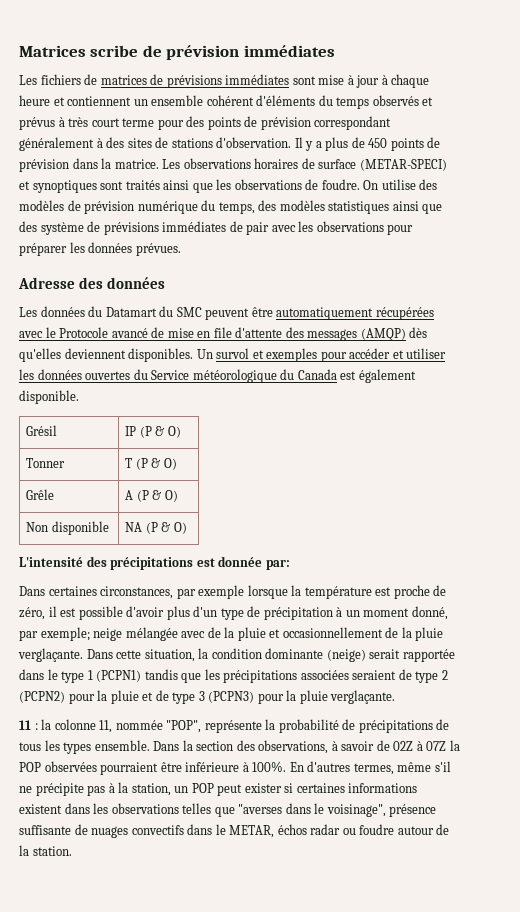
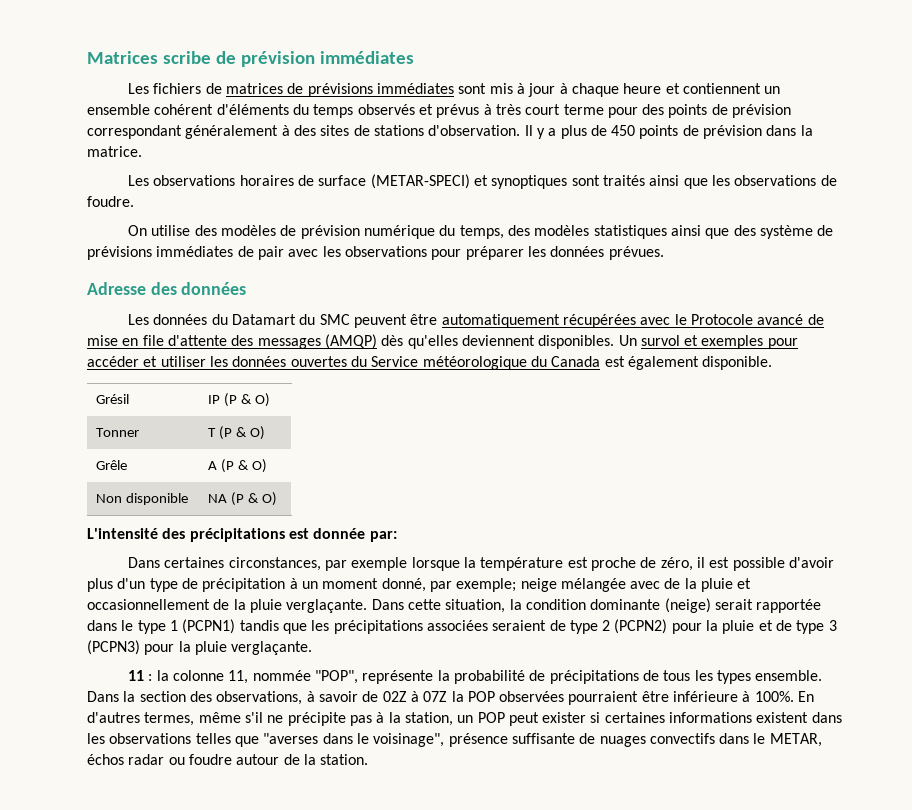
[318,75,345,85] mise -> [489,83,513,94] mis
(159, 164) none -> (142, 151) //
(360, 184) none -> (134, 201) //

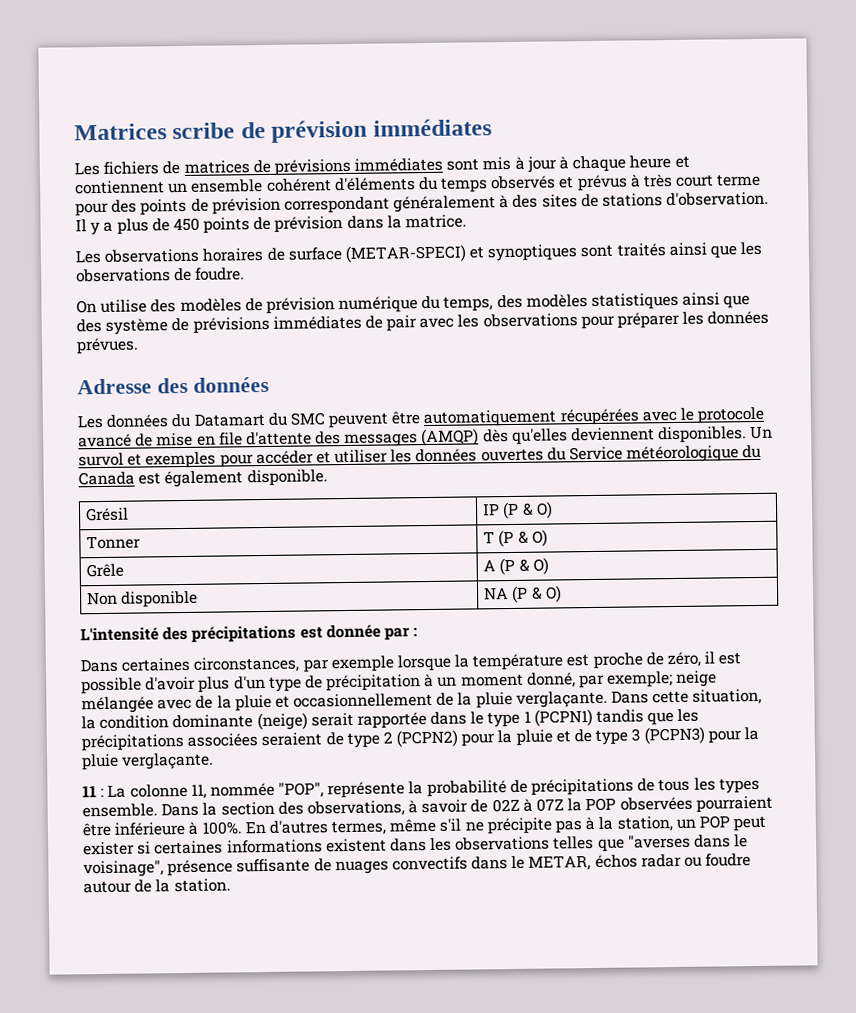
[690,314,753,325] Protocole -> [697,406,766,424] protocole
[369,531,397,542] par: -> [383,627,418,641] par :
[156,670,169,681] la -> [107,784,127,798] La

